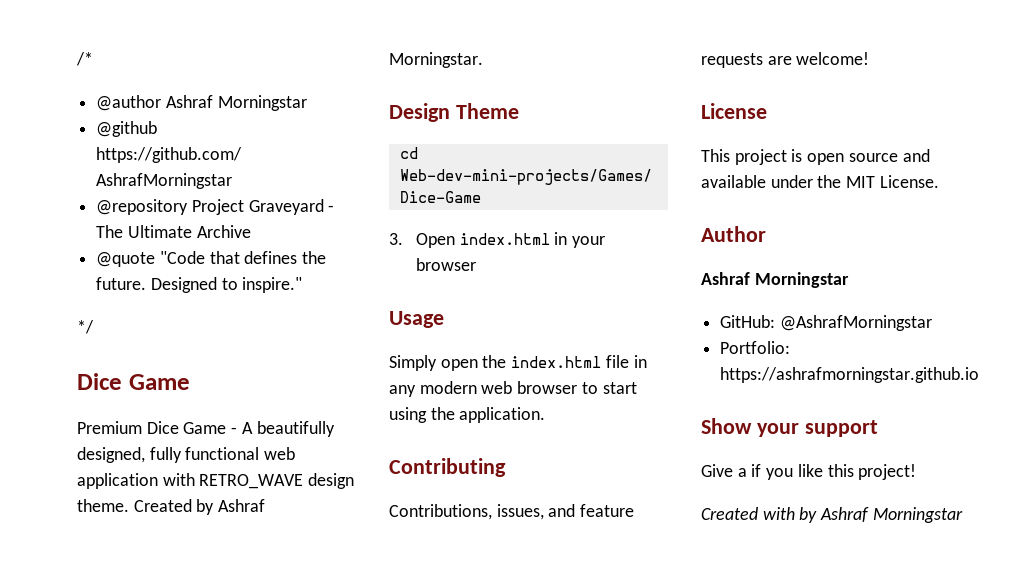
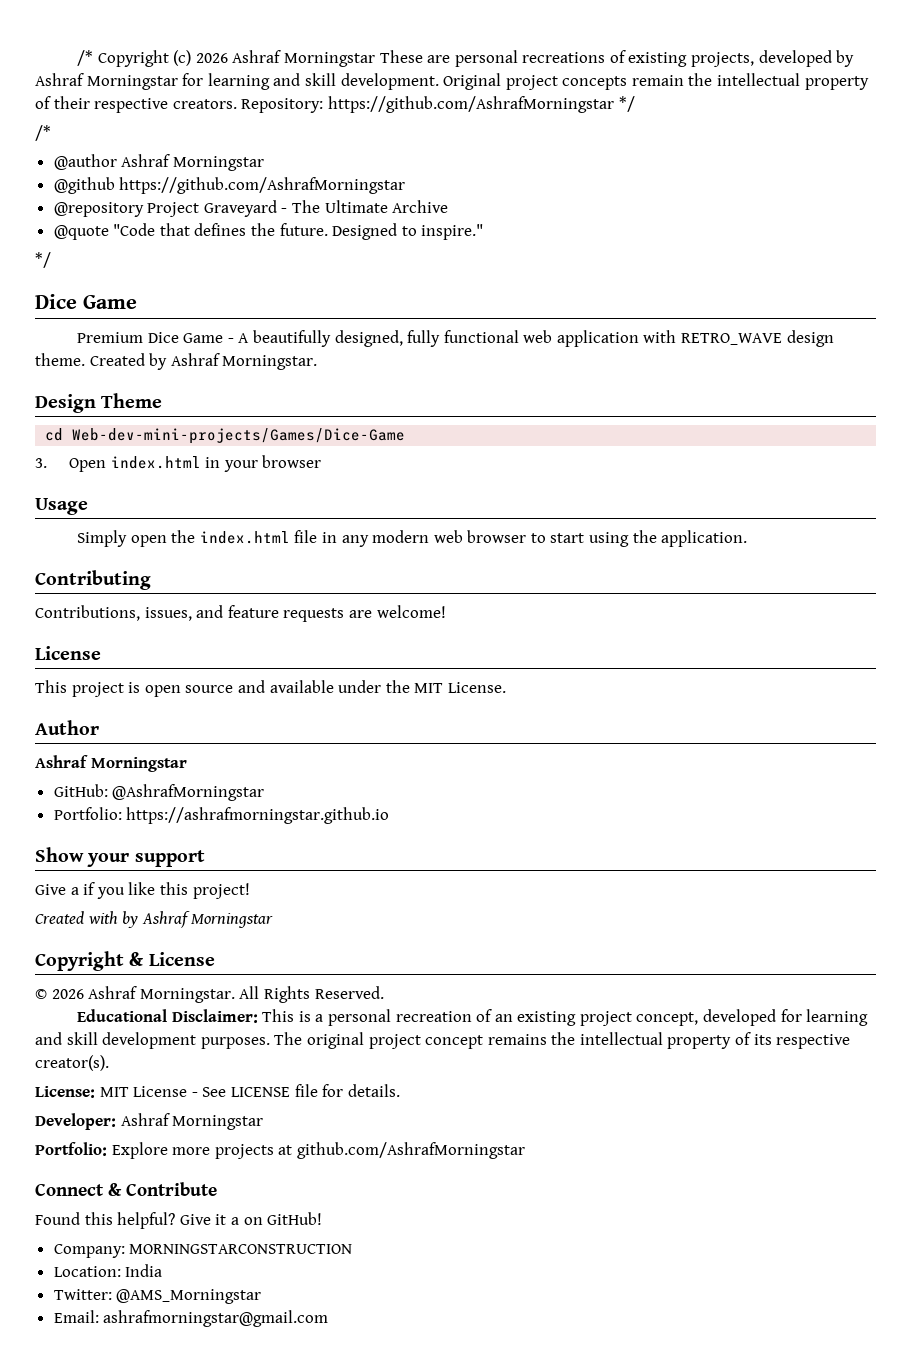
[76,52,93,66] /* -> [77,50,855,67] [35,73,869,90] [35,96,635,113] [35,125,51,141] /* Copyright (c) 2026 Ashraf Morningstar These are personal recreations of existing projects, developed by Ashraf Morningstar for learning and skill development. Original project concepts remain the intellectual property of their respective creators. Repository: https://github.com/AshrafMorningstar */ // /*
(963, 515) none -> [35,951,215,971] [35,986,384,1003] [77,1009,869,1026] [35,1032,851,1049] [35,1055,109,1071] [35,1084,400,1098] [35,1113,264,1130] [35,1142,525,1159] [35,1182,217,1196] [35,1212,323,1229] [53,1244,353,1258] [53,1264,163,1277] [53,1289,262,1304] [53,1310,329,1327] // Copyright & License // © 2026 Ashraf Morningstar. All Rights Reserved. // Educational Disclaimer: This is a personal recreation of an existing project concept, developed for learning and skill development purposes. The original project concept remains the intellectual property of its respective creator(s). // License: MIT License - See LICENSE file for details. // Developer: Ashraf Morningstar // Portfolio: Explore more projects at github.com/AshrafMorningstar // Connect & Contribute // Found this helpful? Give it a on GitHub! // Company: MORNINGSTARCONSTRUCTION // Location: India // Twitter: @AMS_Morningstar // Email: ashrafmorningstar@gmail.com

